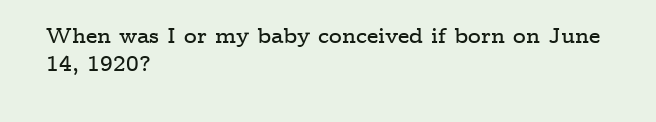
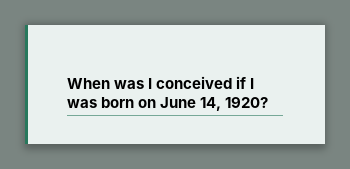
[184,28,447,47] or my baby conceived if -> [156,76,255,89] [67,99,97,108] conceived if I was

